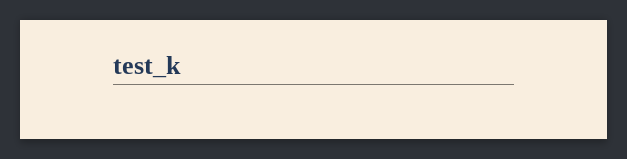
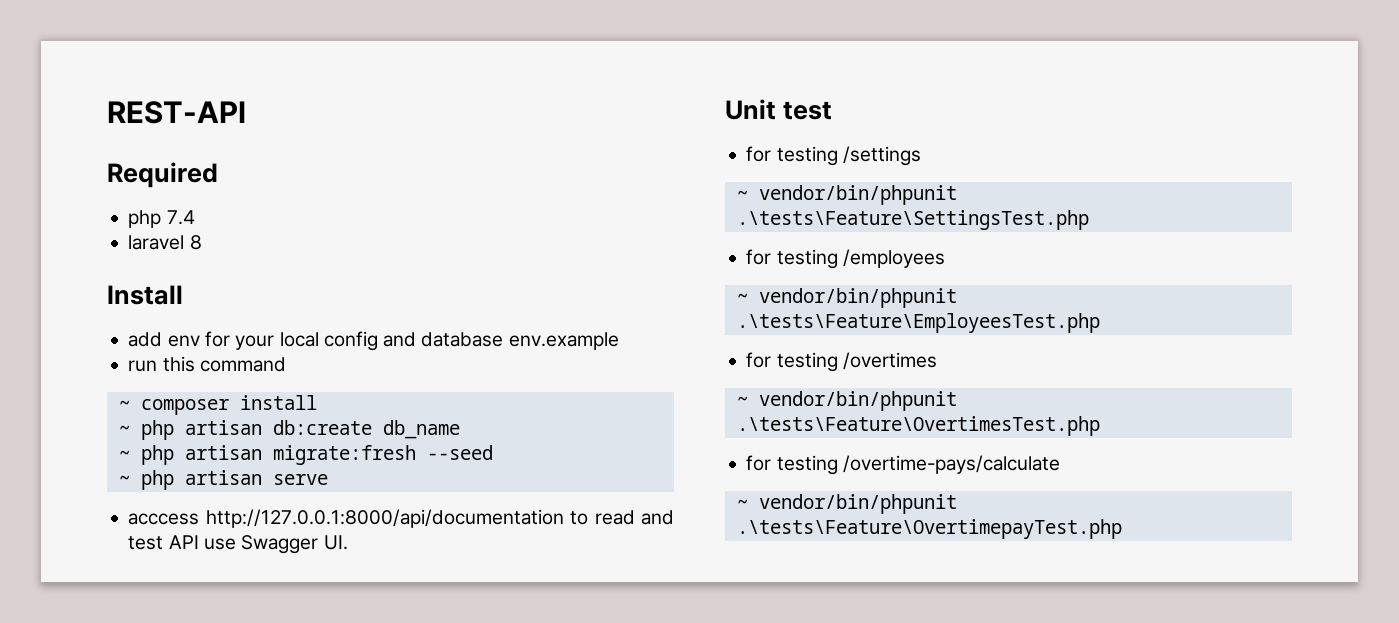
[113,56,181,78] test_k -> [107,101,246,124] [107,162,218,188] [128,210,195,228] [128,235,202,250] [107,285,183,305] [128,331,619,351] [128,356,286,372] [118,395,317,415] [118,420,460,440] [118,445,493,465] [118,470,328,490] [128,509,674,528] [128,535,348,554] [725,99,833,120] [746,146,921,166] [736,185,957,205] [736,210,1089,230] [746,249,945,269] [736,288,957,308] [736,313,1100,333] [746,352,937,372] [736,391,957,411] [736,416,1100,436] [746,455,1060,475] [736,494,957,514] [736,519,1122,539] REST-API // Required // php 7.4 // laravel 8 // Install // add env for your local config and database env.example // run this command // ~ composer install // ~ php artisan db:create db_name // ~ php artisan migrate:fresh --seed // ~ php artisan serve // acccess http://127.0.0.1:8000/api/documentation to read and test API use Swagger UI. // Unit test // for testing /settings // ~ vendor/bin/phpunit .\tests\Feature\SettingsTest.php // for testing /employees // ~ vendor/bin/phpunit .\tests\Feature\EmployeesTest.php // for testing /overtimes // ~ vendor/bin/phpunit .\tests\Feature\OvertimesTest.php // for testing /overtime-pays/calculate // ~ vendor/bin/phpunit .\tests\Feature\OvertimepayTest.php

